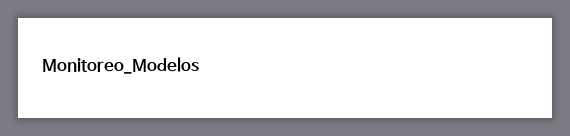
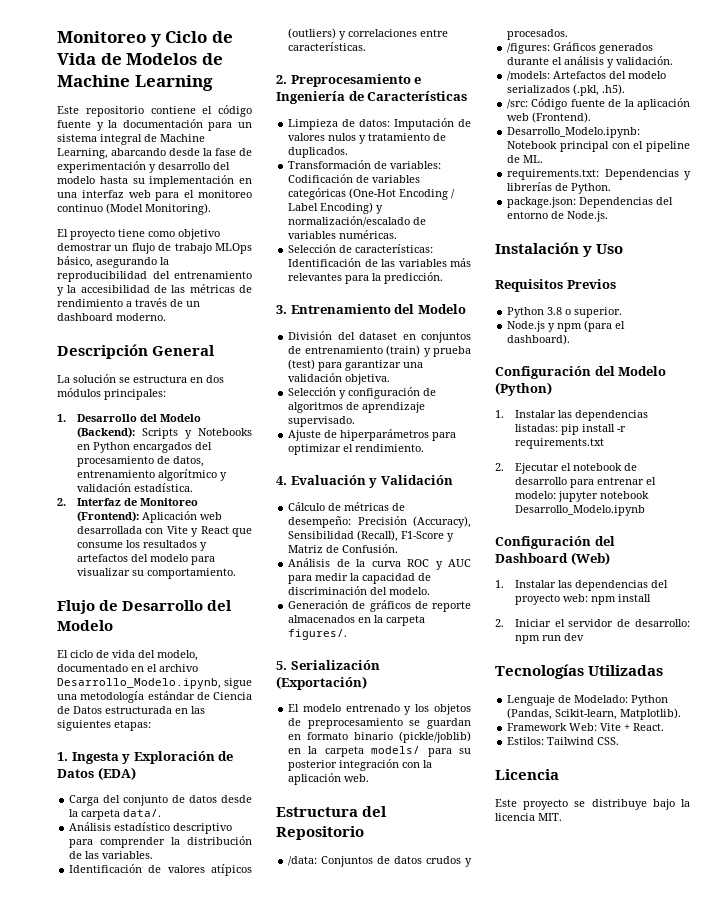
[42,57,199,74] Monitoreo_Modelos -> [57,31,233,47] [57,53,223,65] [57,75,213,91] [57,105,252,117] [57,119,252,131] [57,134,205,145] [57,148,252,159] [57,161,230,173] [57,175,252,187] [57,190,252,201] [57,203,211,215] [57,229,220,240] [57,243,253,254] [57,256,169,268] [57,271,252,282] [57,284,252,296] [57,298,200,307] [57,313,166,321] [57,344,216,359] [57,374,224,383] [57,388,166,400] [57,414,201,422] [76,427,252,439] [76,442,212,453] [76,456,204,467] [76,469,227,481] [76,483,193,492] [57,498,198,506] [76,511,222,523] [76,526,253,537] [76,540,207,551] [76,554,215,565] [76,568,236,579] [57,600,233,614] [57,620,113,631] [57,650,198,661] [57,664,198,672] [57,678,252,689] [57,691,252,703] [57,706,205,714] [57,720,151,731] [57,751,234,764] [57,767,136,780] [69,795,252,806] [69,809,162,820] [69,822,233,834] [69,836,252,848] [69,851,154,859] [69,864,252,876] [288,28,449,40] [288,42,367,51] [276,74,422,87] [276,91,468,104] [288,118,471,130] [288,133,447,144] [288,147,349,158] [288,160,442,169] [288,174,421,183] [288,188,456,200] [288,202,384,214] [288,216,427,227] [288,230,398,239] [288,244,434,253] [288,258,471,267] [288,272,444,284] [276,304,466,314] [288,331,471,343] [288,345,471,357] [288,359,424,371] [288,373,391,385] [288,387,437,399] [288,402,426,413] [288,416,356,427] [288,429,457,441] [288,444,425,455] [276,475,453,488] [288,502,406,511] [288,516,471,528] [288,530,455,542] [288,544,399,553] [288,558,472,570] [288,573,432,584] [288,586,431,595] [288,600,471,612] [288,615,426,626] [288,629,348,640] [276,660,380,670] [276,676,367,690] [288,704,471,715] [288,718,471,729] [288,731,471,743] [288,746,471,757] [288,759,433,771] [288,773,370,785] [276,806,388,817] [276,826,364,840] [288,856,472,867] [507,29,569,40] [507,42,654,54] [507,56,674,68] [507,71,667,81] [507,84,626,96] [507,98,690,110] [507,112,592,123] [507,127,641,138] [507,141,690,152] [507,155,544,163] [507,169,691,180] [507,182,612,194] [507,197,674,208] [507,211,609,222] [495,242,624,257] [495,279,616,292] [507,307,623,318] [507,320,626,332] [507,334,571,345] [495,366,667,379] [495,382,552,396] [495,410,648,421] [514,424,626,435] [514,438,604,449] [495,463,637,474] [514,477,656,488] [514,491,649,502] [514,505,645,516] [495,536,615,549] [495,552,610,565] [495,580,668,591] [514,594,651,605] [495,619,690,627] [514,633,584,644] [495,664,664,679] [507,695,669,706] [507,708,682,720] [507,723,665,731] [507,737,620,745] [495,769,559,780] [495,799,690,810] [495,813,562,821] Monitoreo y Ciclo de Vida de Modelos de Machine Learning // Este repositorio contiene el código fuente y la documentación para un sistema integral de Machine Learning, abarcando desde la fase de experimentación y desarrollo del modelo hasta su implementación en una interfaz web para el monitoreo continuo (Model Monitoring). // El proyecto tiene como objetivo demostrar un flujo de trabajo MLOps básico, asegurando la reproducibilidad del entrenamiento y la accesibilidad de las métricas de rendimiento a través de un dashboard moderno. // Descripción General // La solución se estructura en dos módulos principales: // 1. Desarrollo del Modelo (Backend): Scripts y Notebooks en Python encargados del procesamiento de datos, entrenamiento algorítmico y validación estadística. // 2. Interfaz de Monitoreo (Frontend): Aplicación web desarrollada con Vite y React que consume los resultados y artefactos del modelo para visualizar su comportamiento. // Flujo de Desarrollo del Modelo // El ciclo de vida del modelo, documentado en el archivo Desarrollo_Modelo.ipynb, sigue una metodología estándar de Ciencia de Datos estructurada en las siguientes etapas: // 1. Ingesta y Exploración de Datos (EDA) // Carga del conjunto de datos desde la carpeta data/. // Análisis estadístico descriptivo para comprender la distribución de las variables. // Identificación de valores atípicos (outliers) y correlaciones entre características. // 2. Preprocesamiento e Ingeniería de Características // Limpieza de datos: Imputación de valores nulos y tratamiento de duplicados. // Transformación de variables: Codificación de variables categóricas (One-Hot Encoding / Label Encoding) y normalización/escalado de variables numéricas. // Selección de características: Identificación de las variables más relevantes para la predicción. // 3. Entrenamiento del Modelo // División del dataset en conjuntos de entrenamiento (train) y prueba (test) para garantizar una validación objetiva. // Selección y configuración de algoritmos de aprendizaje supervisado. // Ajuste de hiperparámetros para optimizar el rendimiento. // 4. Evaluación y Validación // Cálculo de métricas de desempeño: Precisión (Accuracy), Sensibilidad (Recall), F1-Score y Matriz de Confusión. // Análisis de la curva ROC y AUC para medir la capacidad de discriminación del modelo. // Generación de gráficos de reporte almacenados en la carpeta figures/. // 5. Serialización (Exportación) // El modelo entrenado y los objetos de preprocesamiento se guardan en formato binario (pickle/joblib) en la carpeta models/ para su posterior integración con la aplicación web. // Estructura del Repositorio // /data: Conjuntos de datos crudos y procesados. // /figures: Gráficos generados durante el análisis y validación. // /models: Artefactos del modelo serializados (.pkl, .h5). // /src: Código fuente de la aplicación web (Frontend). // Desarrollo_Modelo.ipynb: Notebook principal con el pipeline de ML. // requirements.txt: Dependencias y librerías de Python. // package.json: Dependencias del entorno de Node.js. // Instalación y Uso // Requisitos Previos // Python 3.8 o superior. // Node.js y npm (para el dashboard). // Configuración del Modelo (Python) // 1. Instalar las dependencias listadas: pip install -r requirements.txt // 2. Ejecutar el notebook de desarrollo para entrenar el modelo: jupyter notebook Desarrollo_Modelo.ipynb // Configuración del Dashboard (Web) // 1. Instalar las dependencias del proyecto web: npm install // 2. Iniciar el servidor de desarrollo: npm run dev // Tecnologías Utilizadas // Lenguaje de Modelado: Python (Pandas, Scikit-learn, Matplotlib). // Framework Web: Vite + React. // Estilos: Tailwind CSS. // Licencia // Este proyecto se distribuye bajo la licencia MIT.

